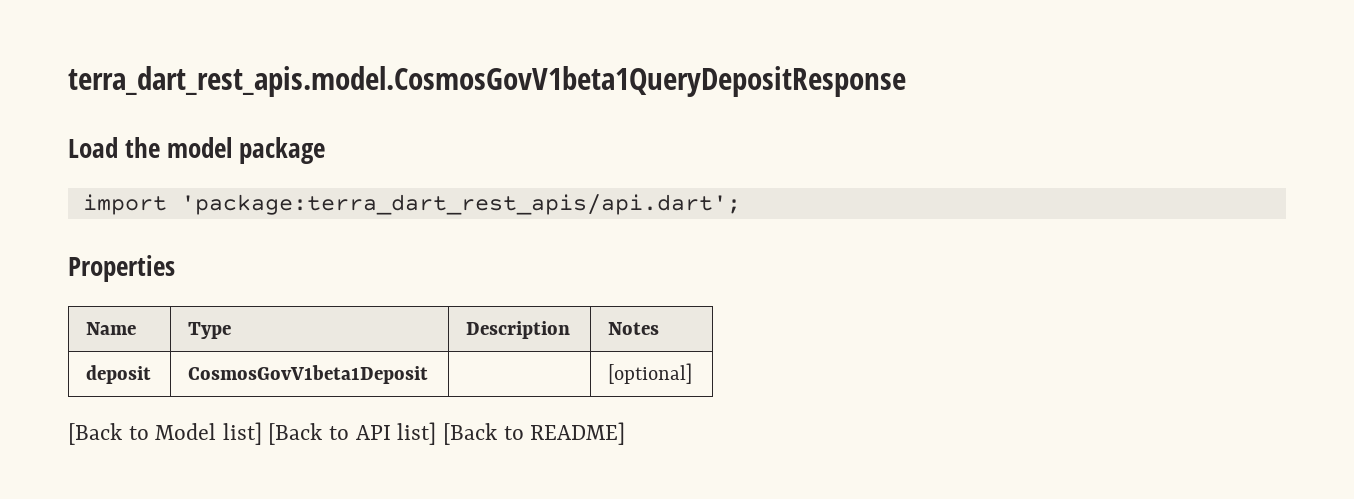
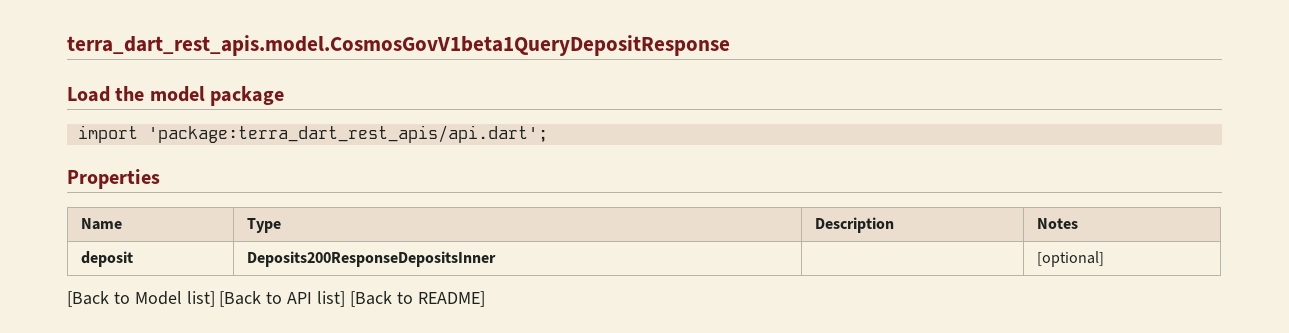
[188,365,429,384] CosmosGovV1beta1Deposit -> [247,251,497,267] Deposits200ResponseDepositsInner

